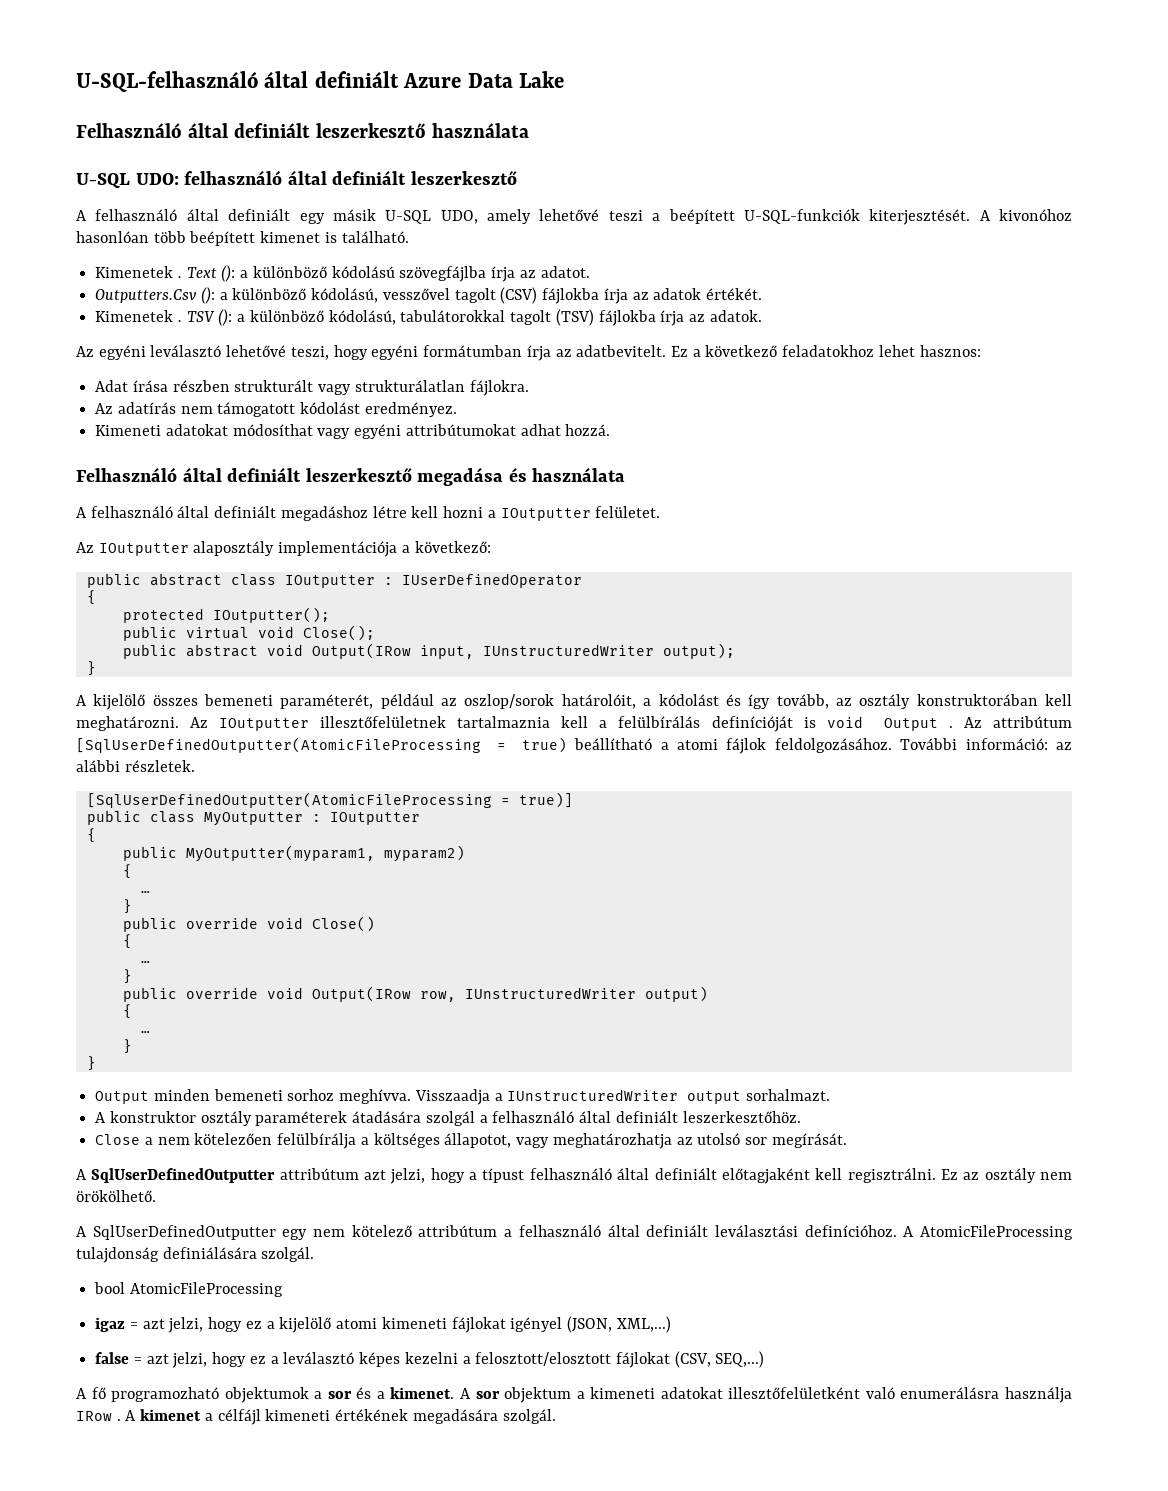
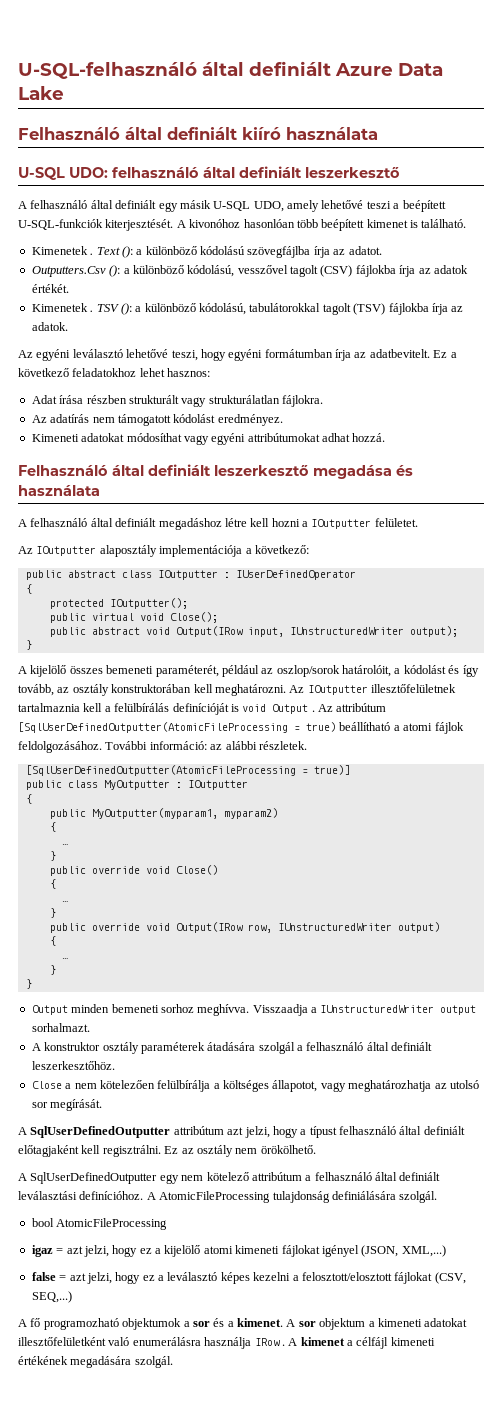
[315,123,426,138] leszerkesztő -> [242,127,281,140] kiíró

